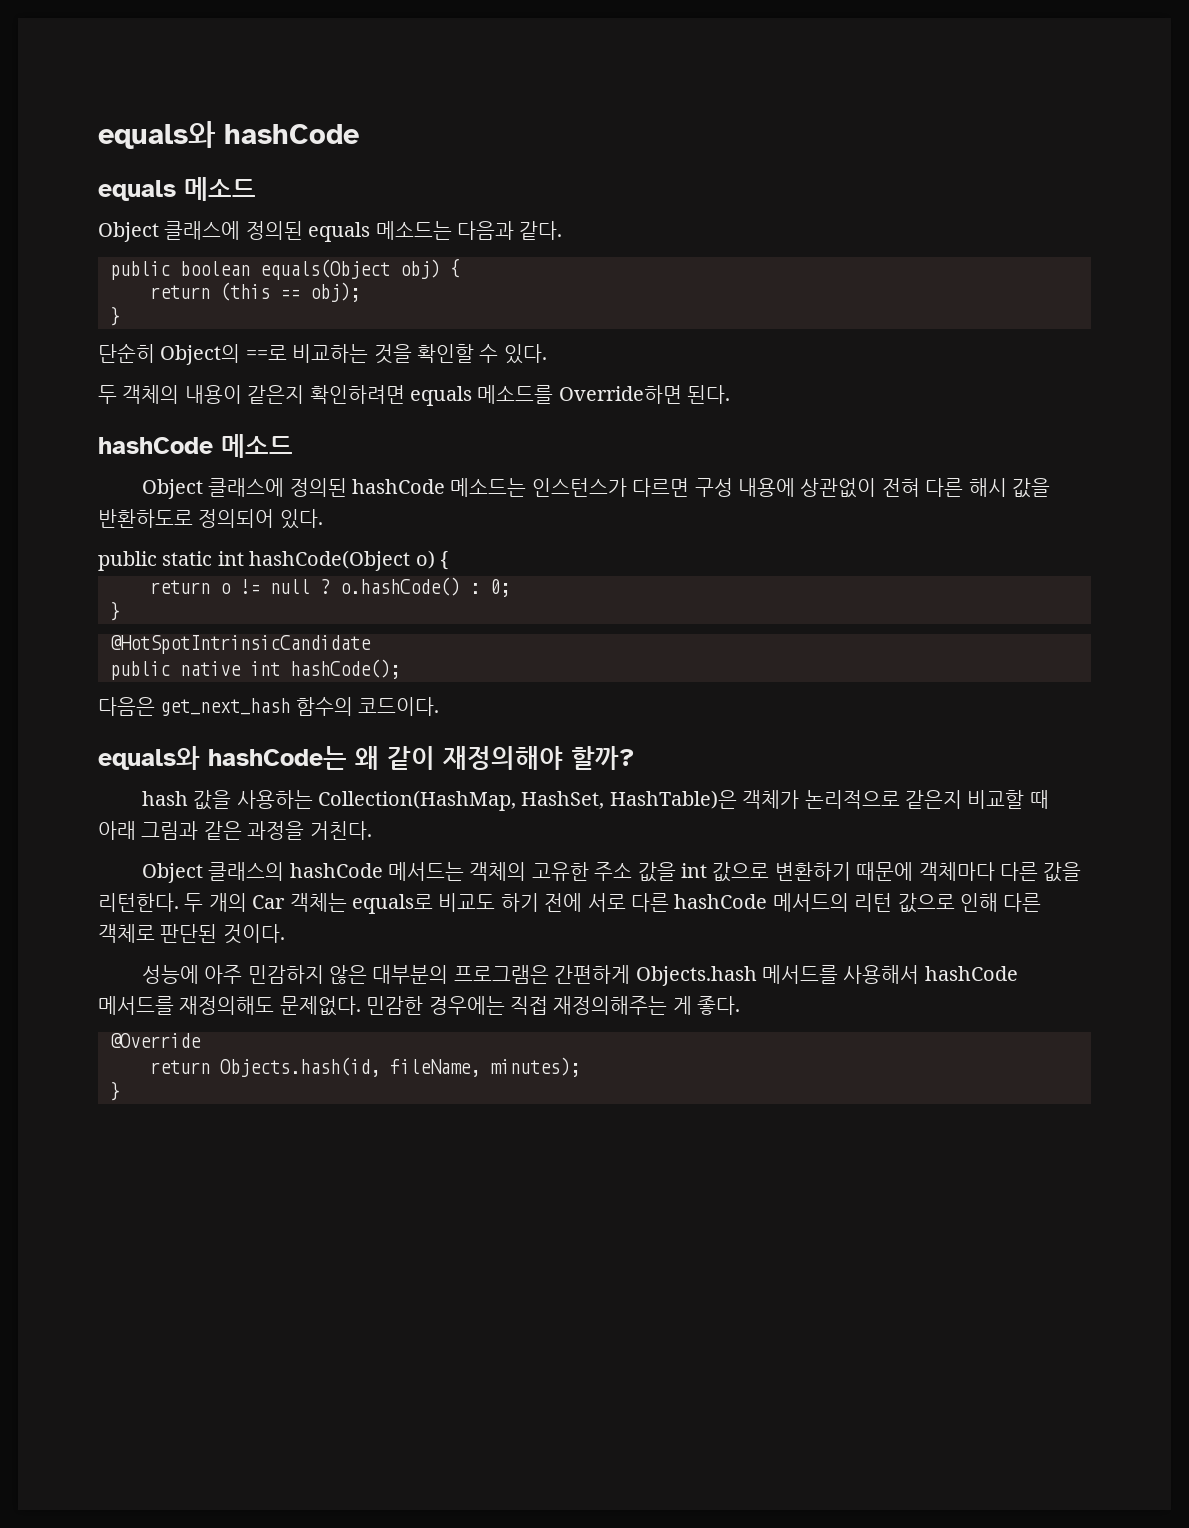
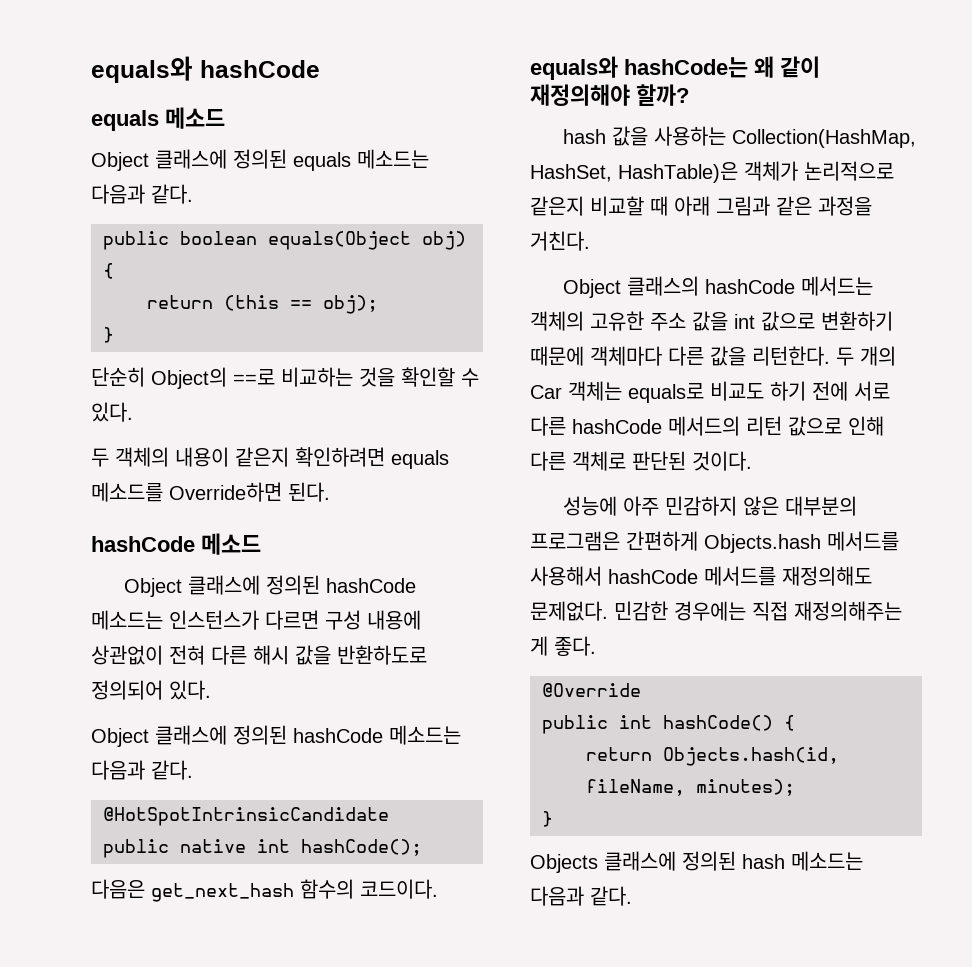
[98,550,449,571] [150,577,510,597] [110,601,120,621] public static int hashCode(Object o) { // return o != null ? o.hashCode() : 0; // } -> [91,725,461,747] [91,760,193,780] Object 클래스에 정의된 hashCode 메소드는 다음과 같다.
(201, 1040) none -> [542,715,795,734] // public int hashCode() {
(120, 1091) none -> [530,851,863,873] [530,886,632,906] // Objects 클래스에 정의된 hash 메소드는 다음과 같다.

